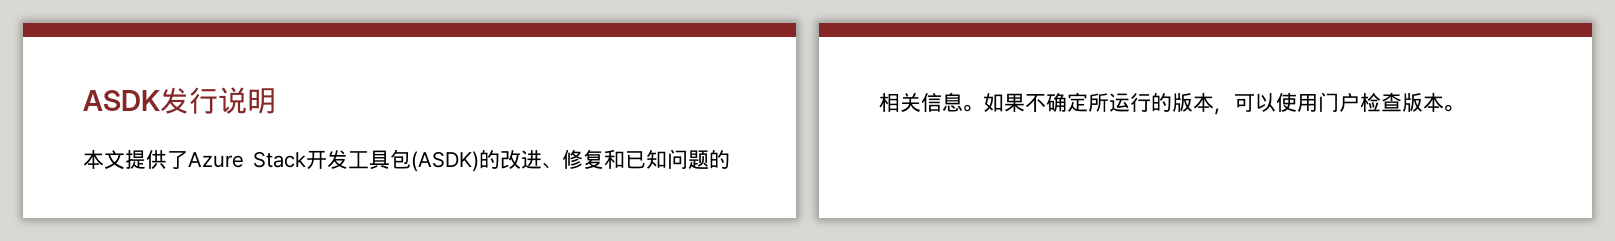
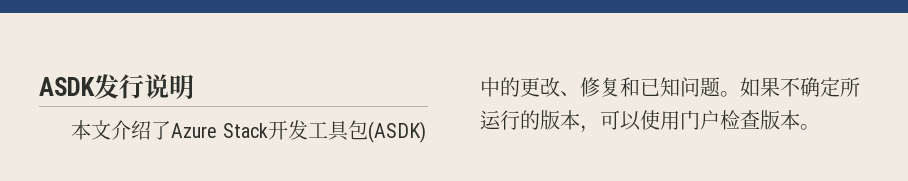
[125,150,167,169] 提供 -> [111,120,152,140] 介绍
[479,150,542,169] 的改进 -> [480,77,560,97] 中的更改
[709,150,730,169] [879,92,963,112] 的相关信息 -> (720, 87) none

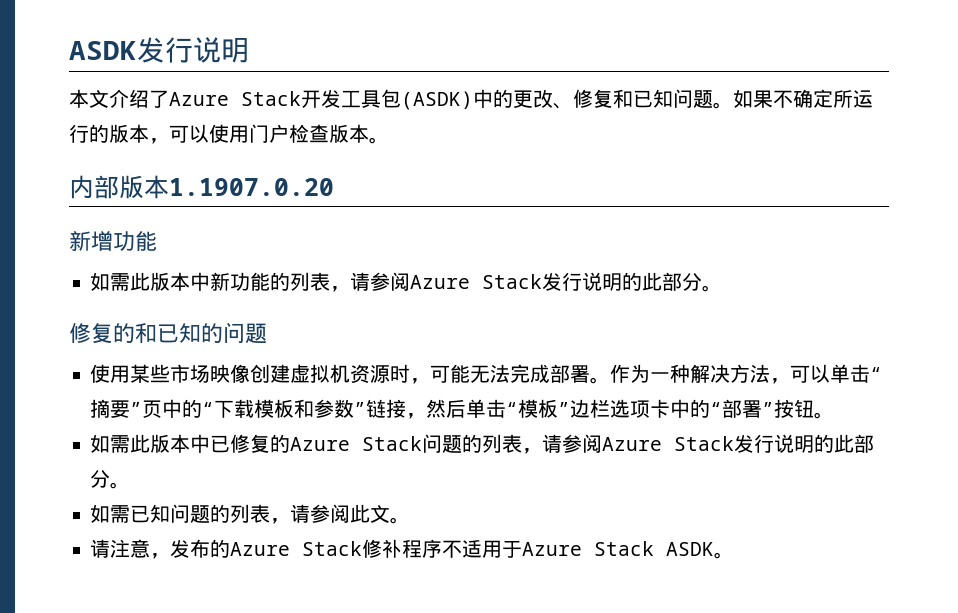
(820, 127) none -> [69,175,334,199] [69,231,157,251] [90,272,723,292] [69,322,267,344] [90,364,883,384] [90,399,835,419] [90,434,875,454] [90,469,131,489] [90,504,411,524] [90,539,735,559] // 内部版本1.1907.0.20 // 新增功能 // 如需此版本中新功能的列表，请参阅Azure Stack发行说明的此部分。 // 修复的和已知的问题 // 使用某些市场映像创建虚拟机资源时，可能无法完成部署。作为一种解决方法，可以单击“摘要”页中的“下载模板和参数”链接，然后单击“模板”边栏选项卡中的“部署”按钮。 // 如需此版本中已修复的Azure Stack问题的列表，请参阅Azure Stack发行说明的此部分。 // 如需已知问题的列表，请参阅此文。 // 请注意，发布的Azure Stack修补程序不适用于Azure Stack ASDK。

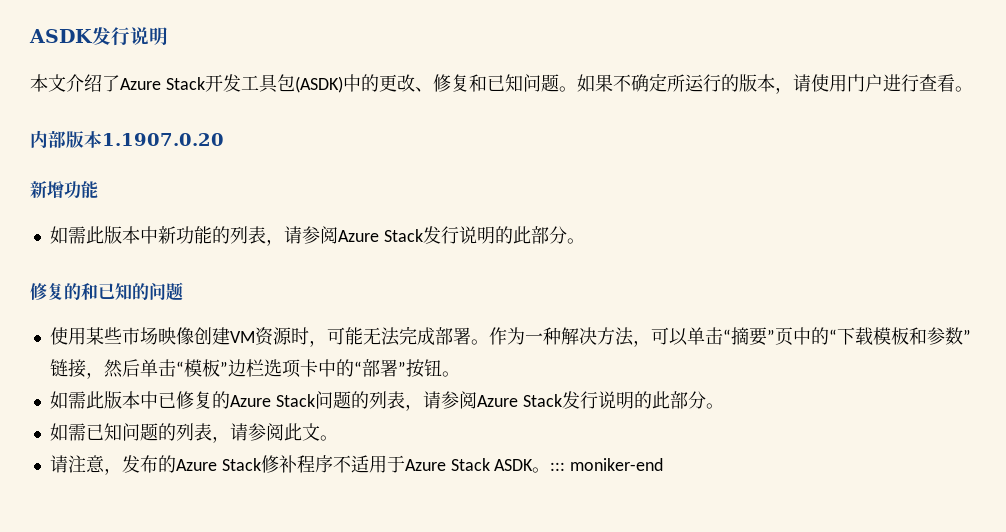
[169,124,209,143] 可以 -> [792,74,811,92] 请
[289,124,369,143] 检查版本 -> [882,74,955,92] 进行查看
[290,364,351,383] 虚拟机 -> [229,331,255,343] VM
(735, 555) none -> [550,458,664,471] ::: moniker-end

